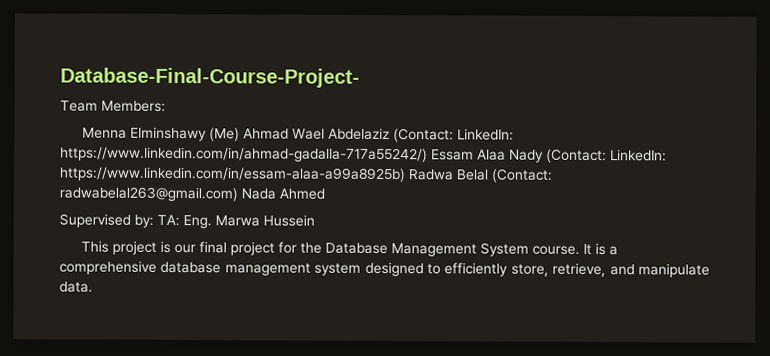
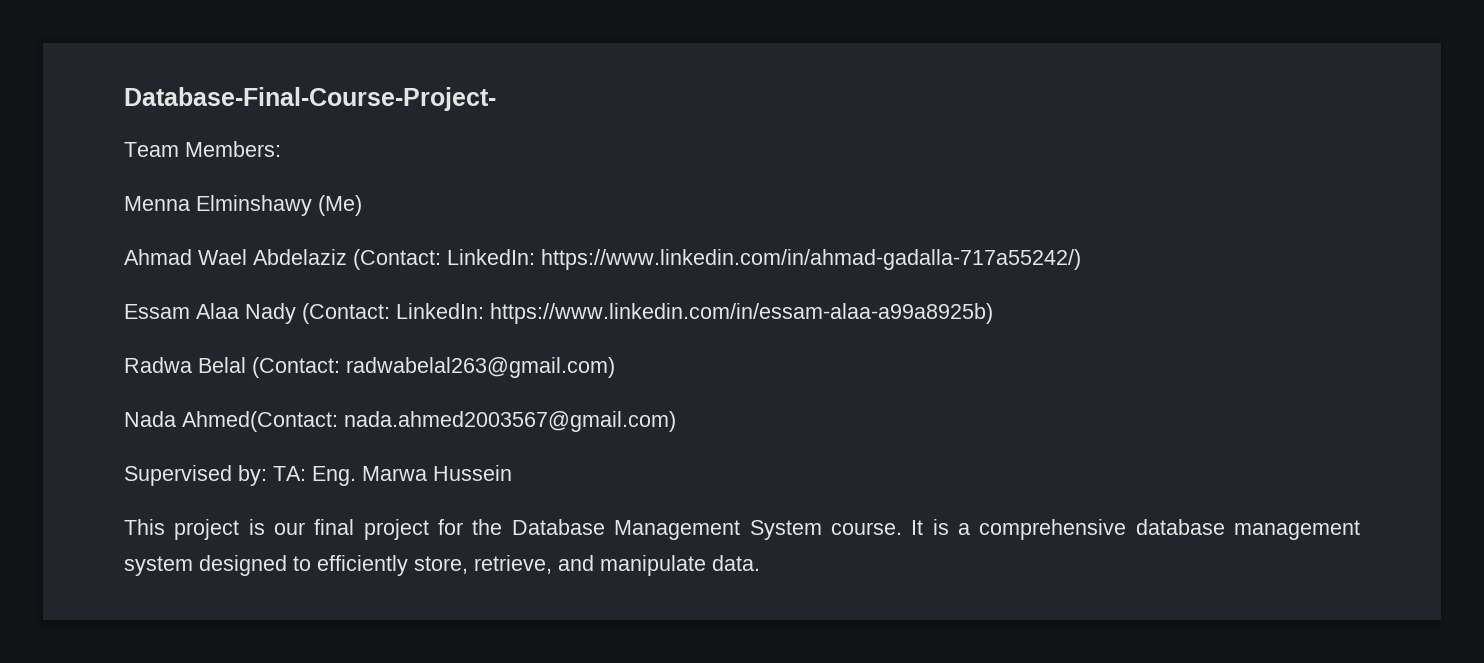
(241, 134) none -> (362, 205) //
(428, 154) none -> (1081, 259) //
(406, 174) none -> (993, 313) //
[241,188,325,200] Nada Ahmed -> [124,411,676,432] // Nada Ahmed(Contact: nada.ahmed2003567@gmail.com)

